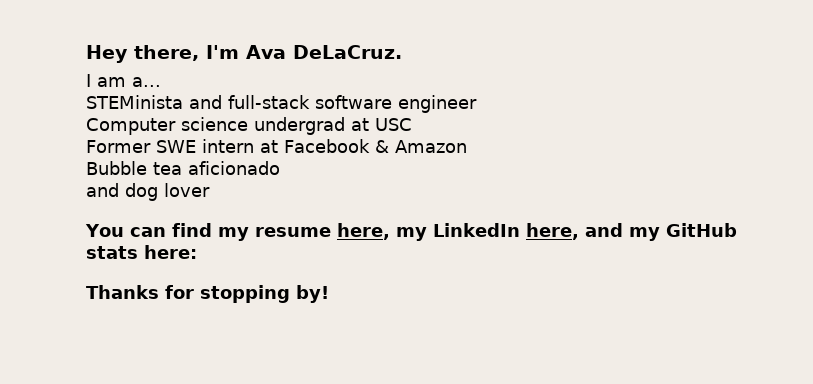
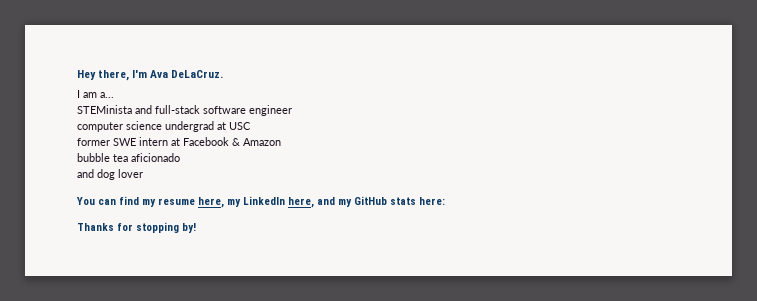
[86,118,176,135] Computer -> [77,122,123,132] computer
[86,140,151,153] Former -> [77,138,110,146] former
[86,161,147,175] Bubble -> [77,153,110,162] bubble

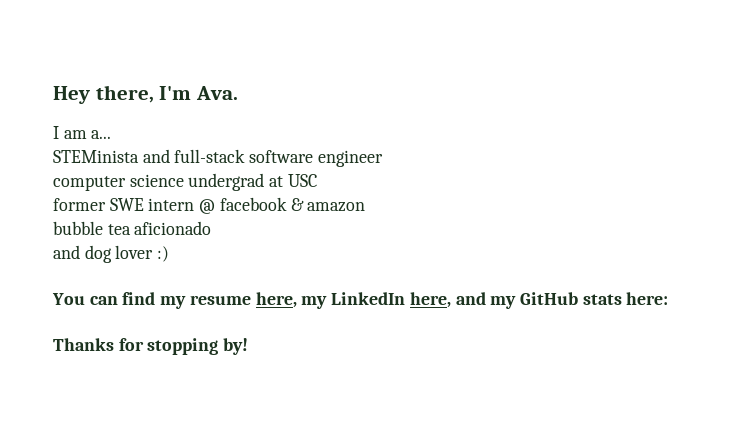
[150,70,224,78] Ava DeLaCruz. -> [195,86,238,100] Ava.
[171,137,281,146] at Facebook & Amazon -> [199,197,366,214] @ facebook & amazon
(143, 173) none -> [157,246,170,262] :)

